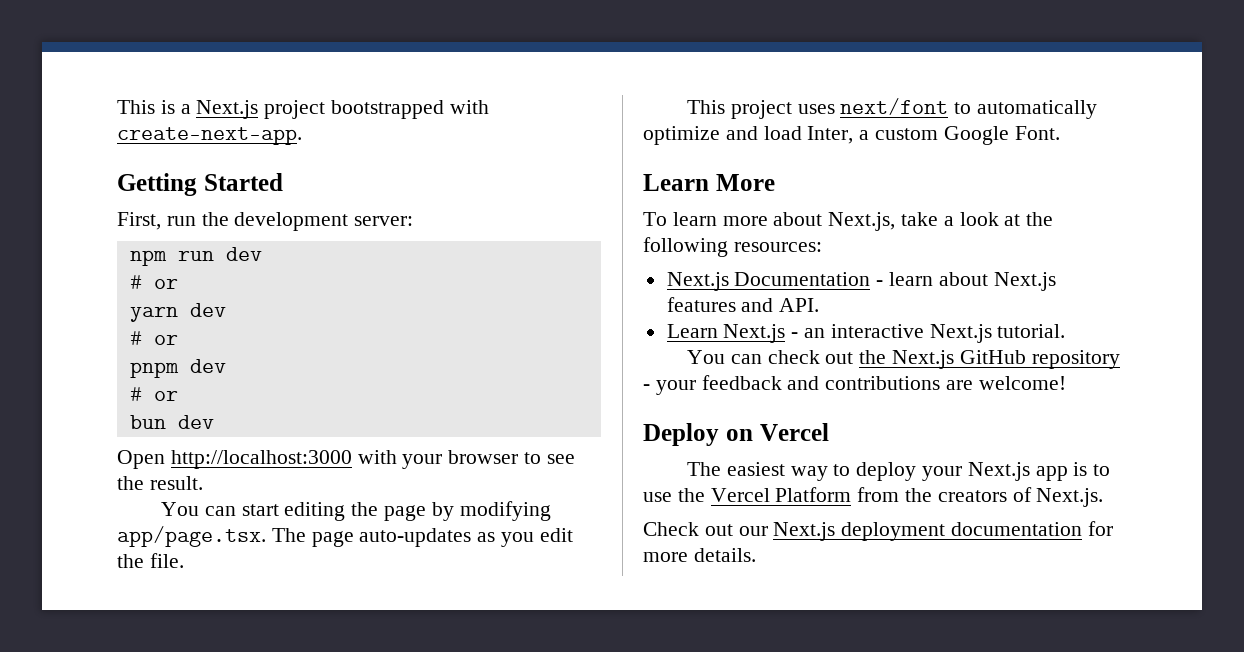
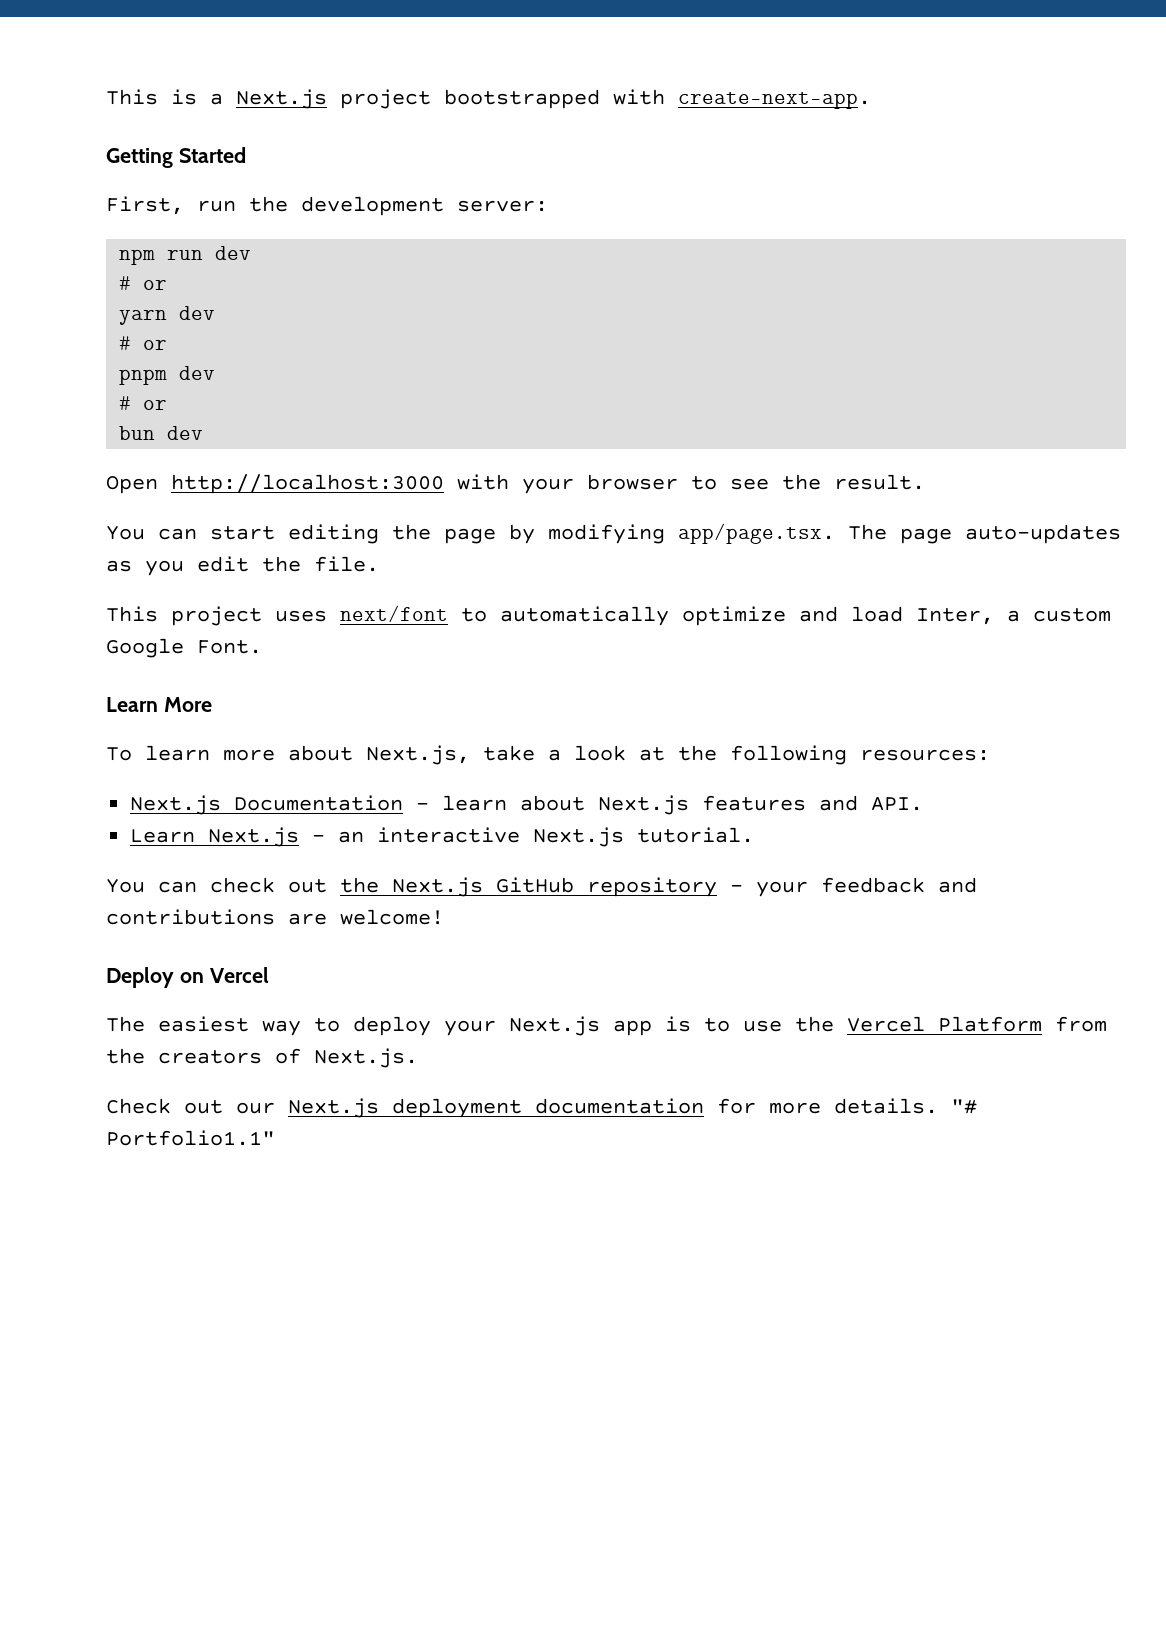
(756, 555) none -> [951,1099,977,1114] [106,1130,275,1146] "# Portfolio1.1"

